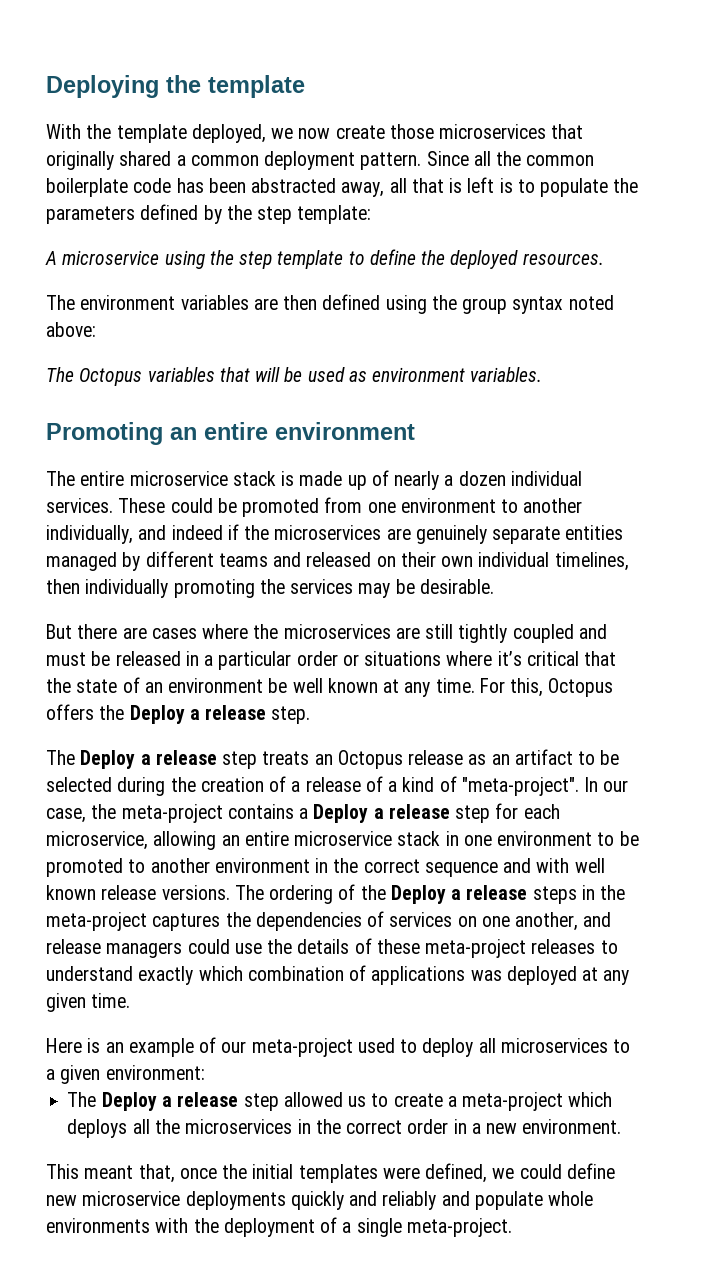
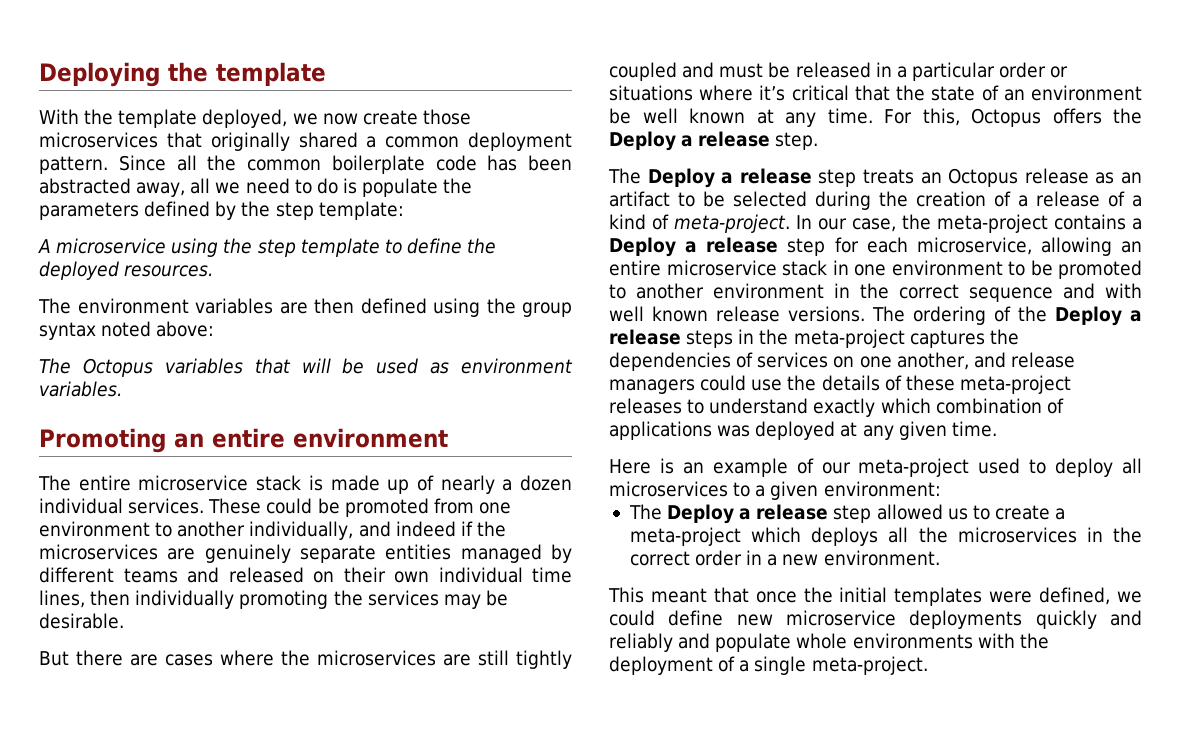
[411,177,535,193] that is left is to -> [215,178,357,194] we need to do is
[554,552,629,571] timelines, -> [532,567,572,583] [39,590,85,608] time lines,
[461,777,579,796] "meta-project". -> [674,214,790,233] meta-project.
[138,1164,175,1183] that, -> [713,587,749,603] that

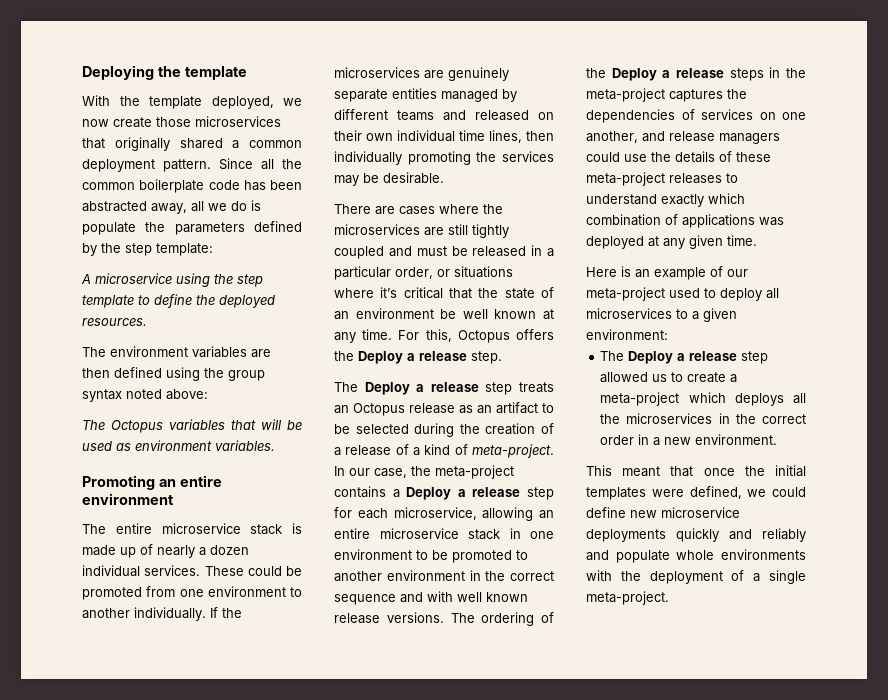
[245,178,312,194] need to -> (227, 207) none
[249,521,473,540] individually, and indeed if -> [134,607,218,621] individually. If
[39,650,123,666] But there -> [334,204,371,214] There
[999,62,1047,78] order -> [395,267,433,279] order,

